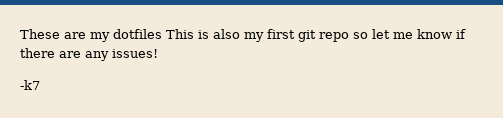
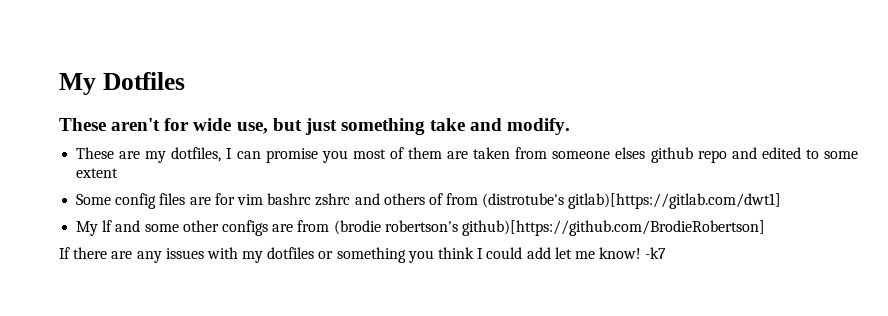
[20,29,466,42] [20,48,158,61] These are my dotfiles This is also my first git repo so let me know if there are any issues! // -> [59,72,185,95] [59,118,571,135] [76,147,859,163] [76,168,119,178] [76,193,782,209] [76,220,765,236] [59,247,642,263] My Dotfiles // These aren't for wide use, but just something take and modify. // These are my dotfiles, I can promise you most of them are taken from someone elses github repo and edited to some extent // Some config files are for vim bashrc zshrc and others of from (distrotube's gitlab)[https://gitlab.com/dwt1] // My lf and some other configs are from (brodie robertson's github)[https://github.com/BrodieRobertson] // If there are any issues with my dotfiles or something you think I could add let me know!

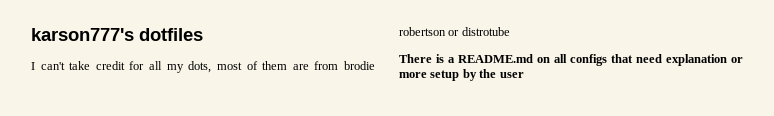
[59,72,185,95] [59,118,571,135] [76,147,859,163] [76,168,119,178] [76,193,782,209] [76,220,765,236] [59,247,667,263] My Dotfiles // These aren't for wide use, but just something take and modify. // These are my dotfiles, I can promise you most of them are taken from someone elses github repo and edited to some extent // Some config files are for vim bashrc zshrc and others of from (distrotube's gitlab)[https://gitlab.com/dwt1] // My lf and some other configs are from (brodie robertson's github)[https://github.com/BrodieRobertson] // If there are any issues with my dotfiles or something you think I could add let me know! -k7 -> [31,28,203,41] [31,61,376,73] [399,27,510,36] [399,54,743,66] [399,69,524,81] karson777's dotfiles // I can't take credit for all my dots, most of them are from brodie robertson or distrotube // There is a README.md on all configs that need explanation or more setup by the user

